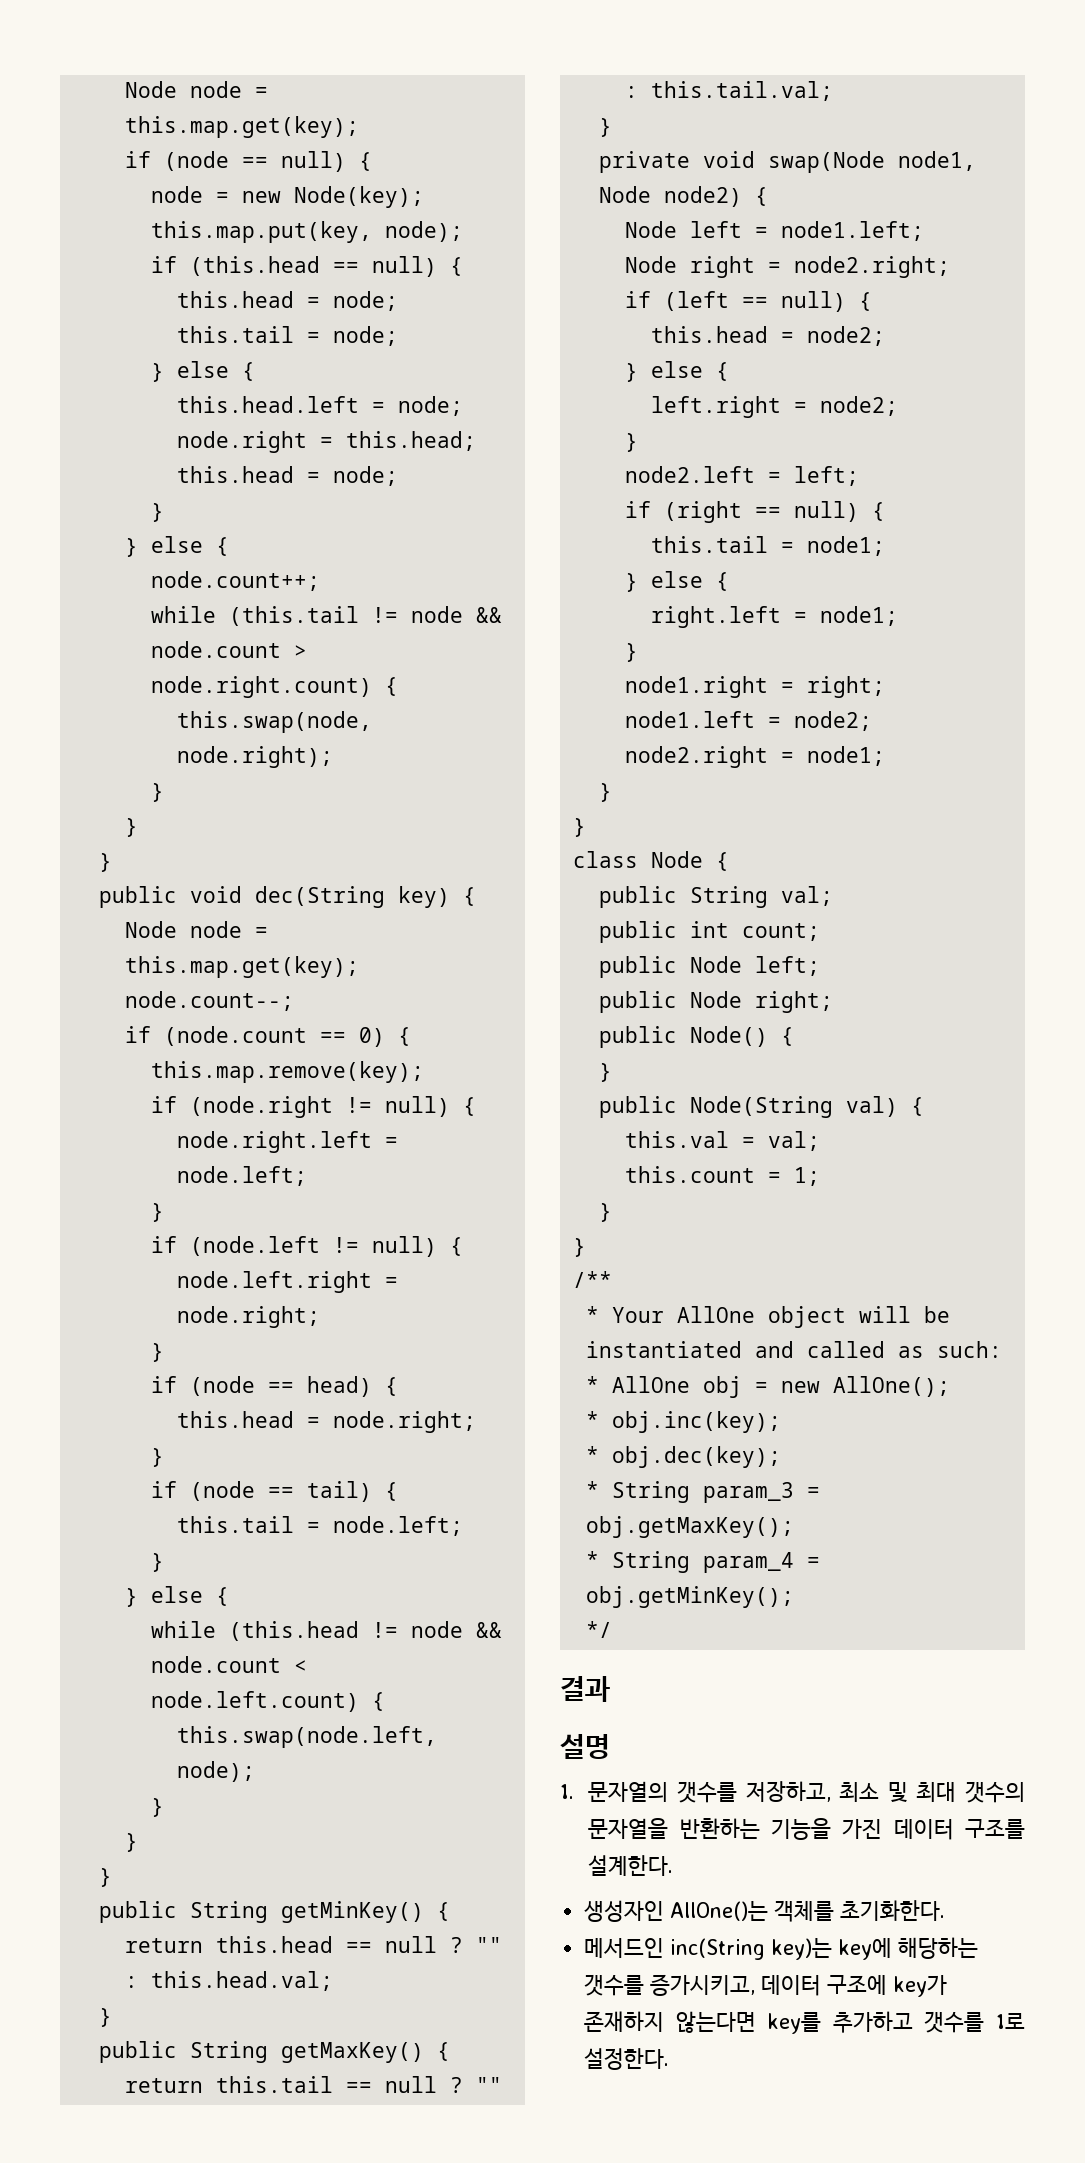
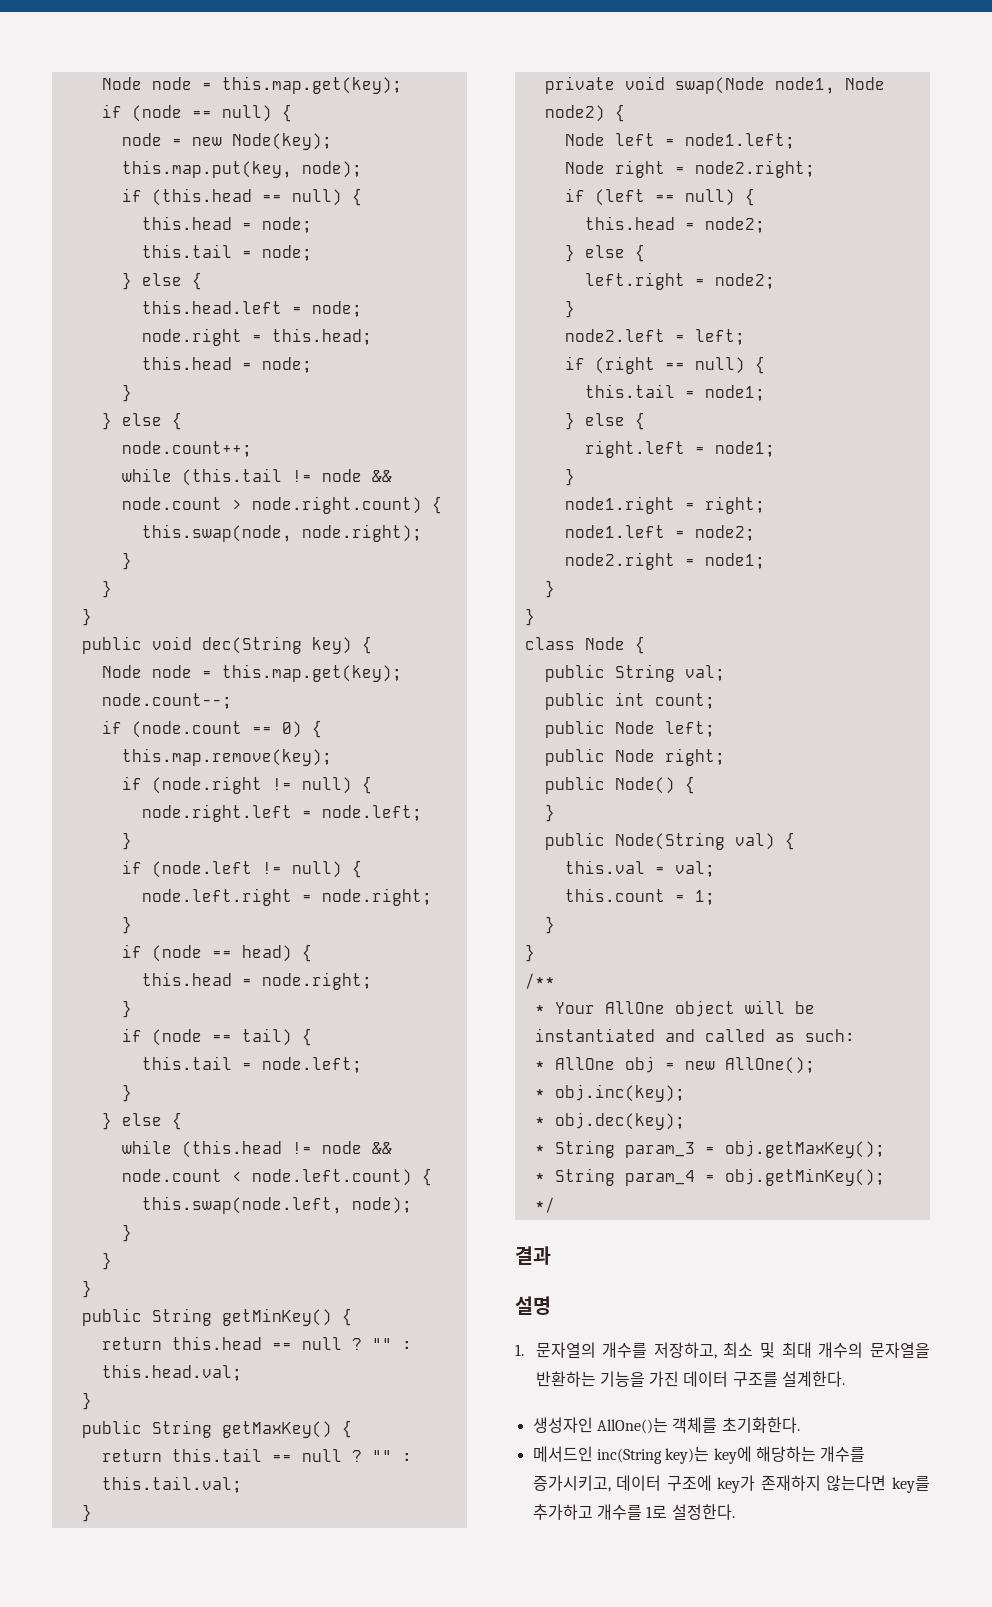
[677,1781,738,1803] 갯수를 -> [602,1342,648,1358] 개수를
[965,1781,1025,1803] 갯수의 -> [818,1342,864,1358] 개수의
[584,1974,645,1996] 갯수를 -> [820,1446,866,1462] 개수를
[924,2011,985,2033] 갯수를 -> [596,1504,642,1520] 개수를

